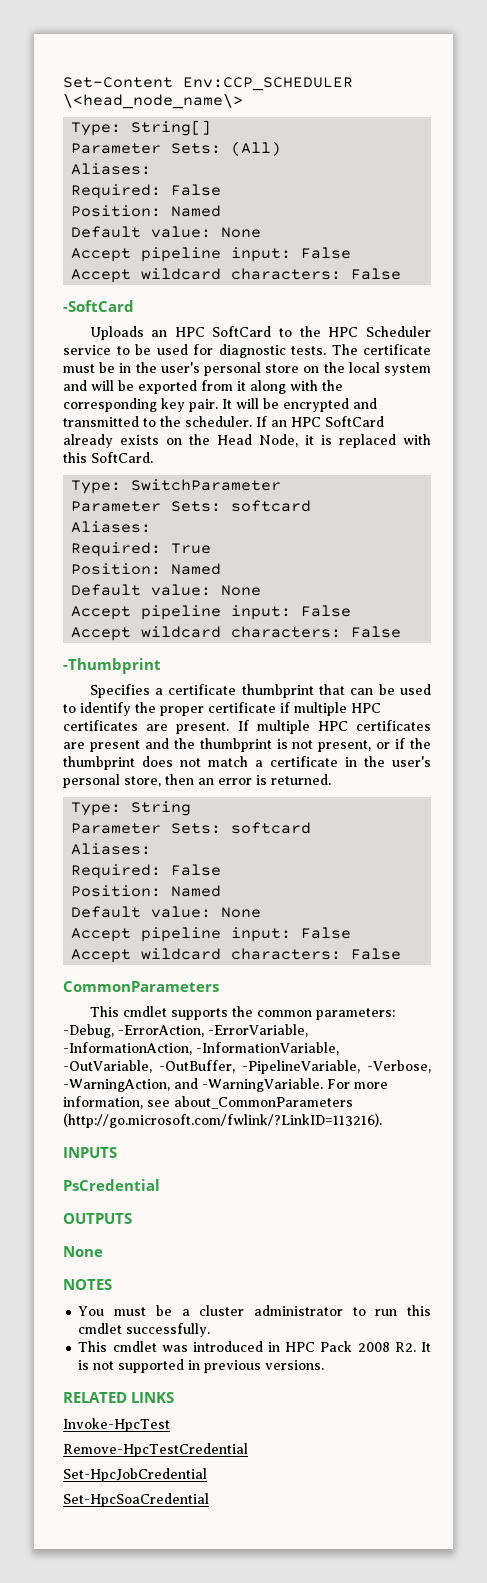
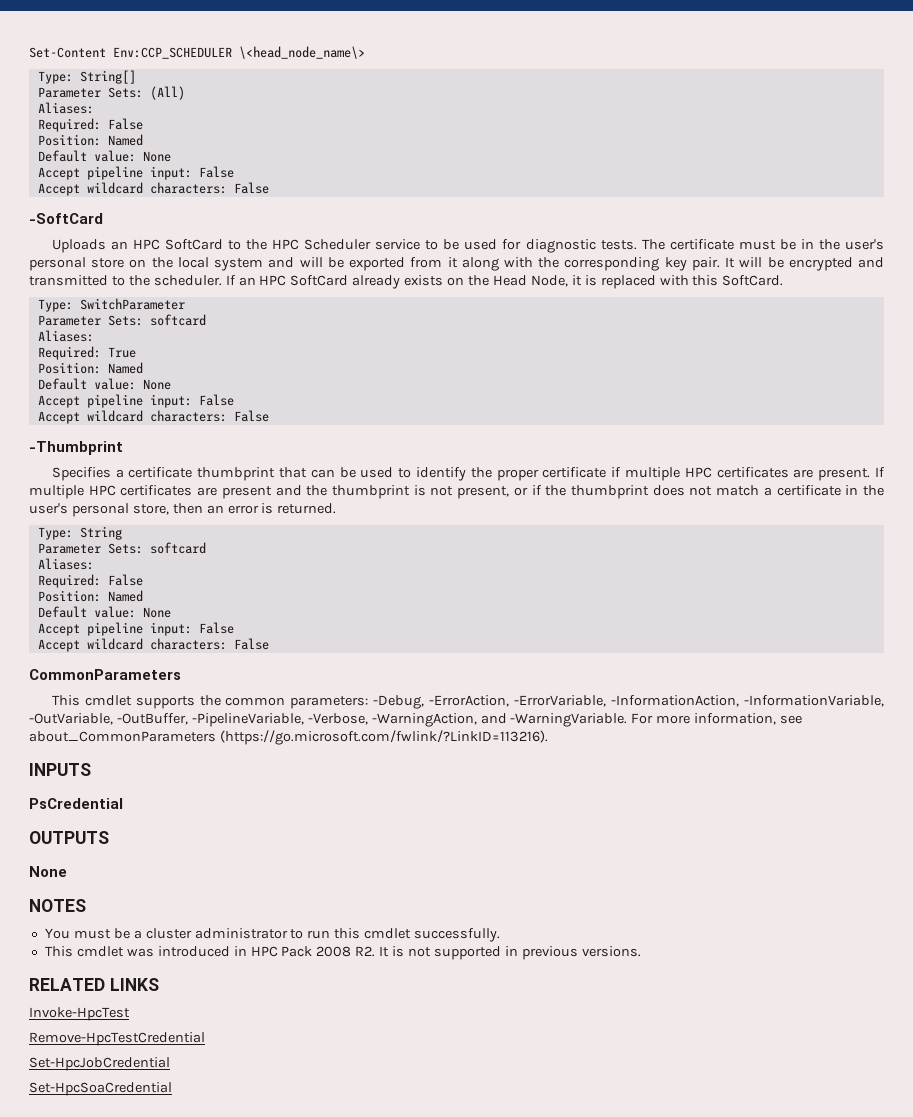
[63,1113,382,1128] (http://go.microsoft.com/fwlink/?LinkID=113216). -> [219,730,548,745] (https://go.microsoft.com/fwlink/?LinkID=113216).

